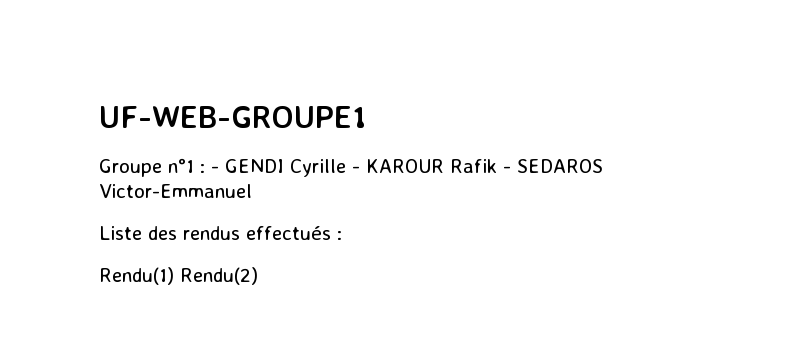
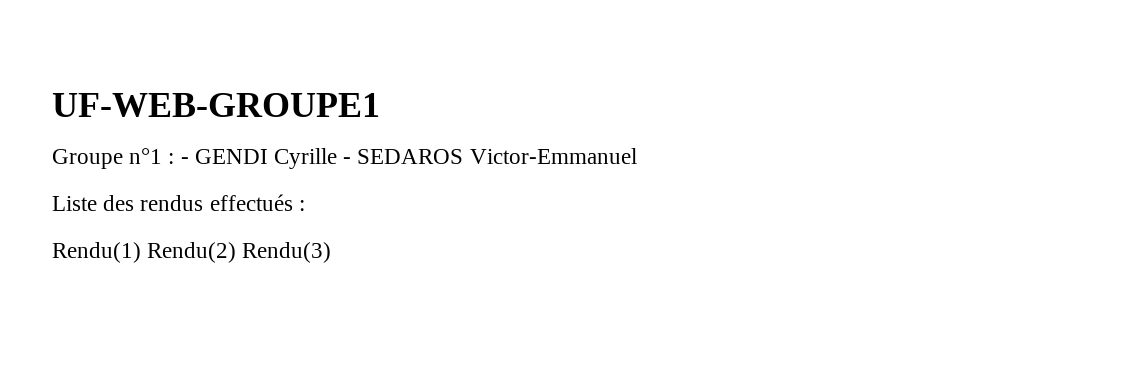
[366,159,511,173] KAROUR Rafik - -> (352, 160) none
(258, 276) none -> [242,242,332,263] Rendu(3)

